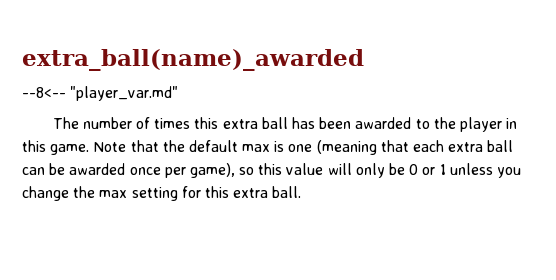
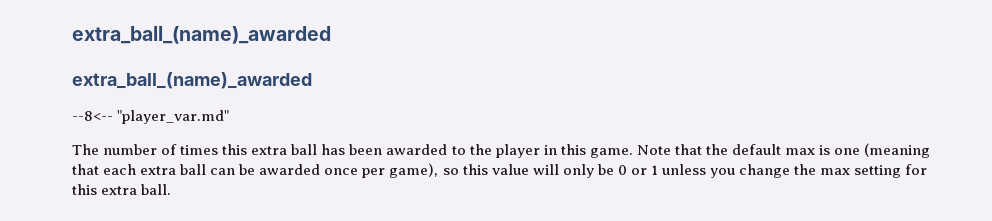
[22,49,364,71] extra_ball(name)_awarded -> [72,26,331,44] [72,72,312,89] extra_ball_(name)_awarded // extra_ball_(name)_awarded

